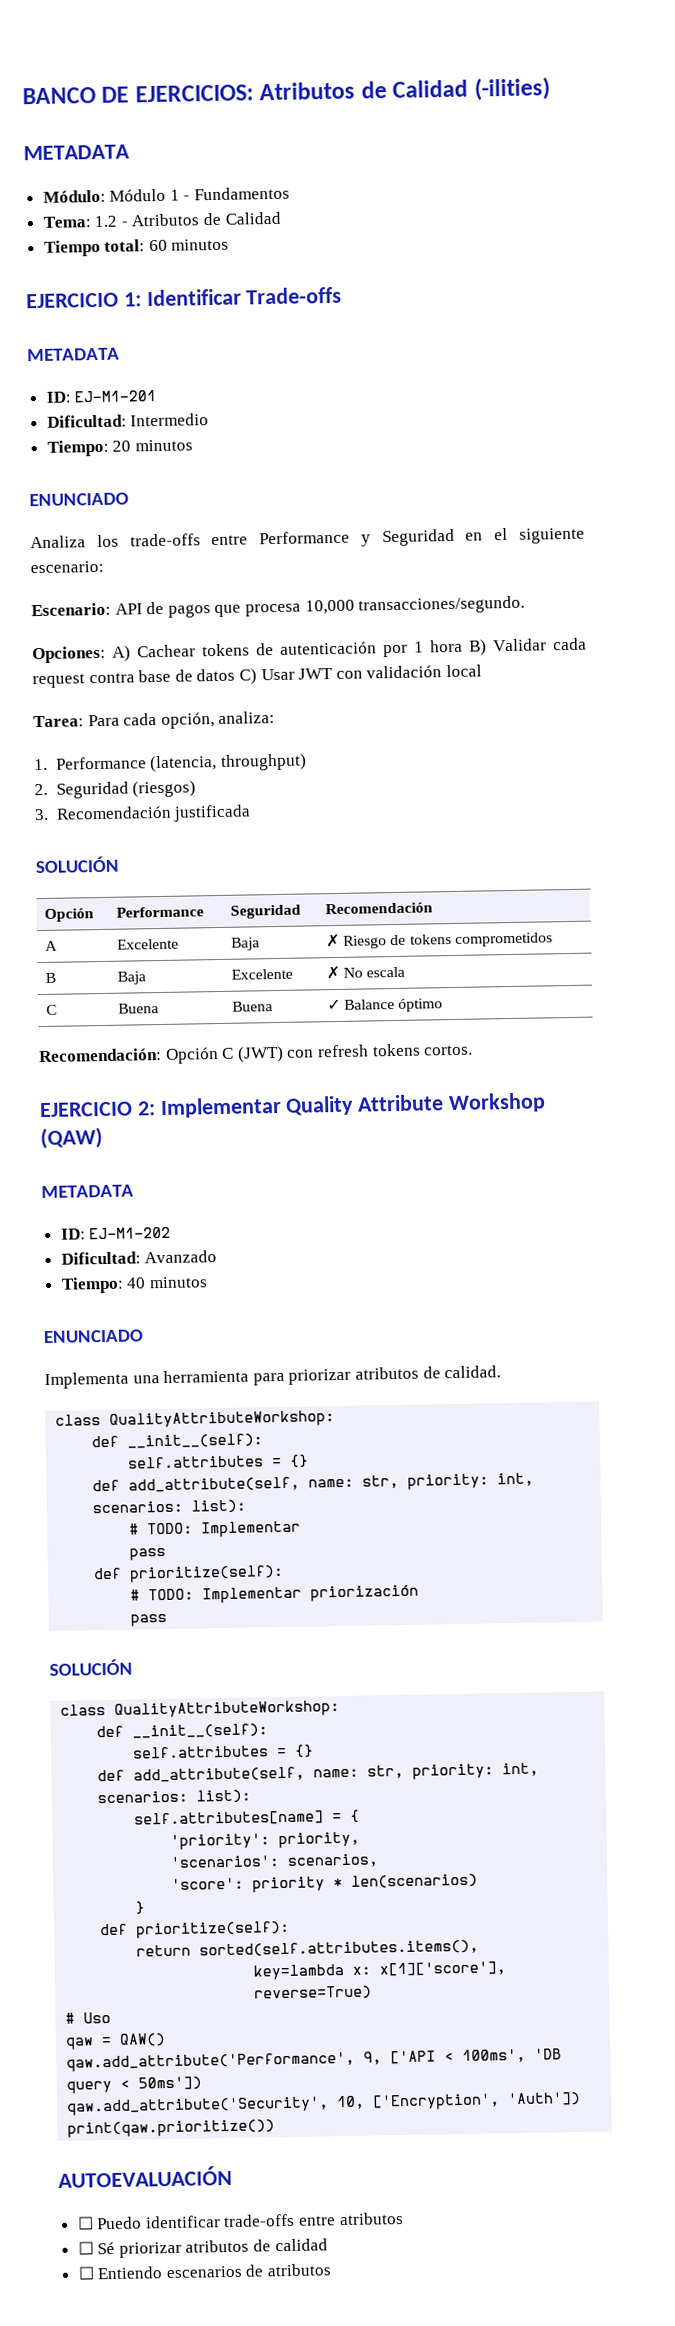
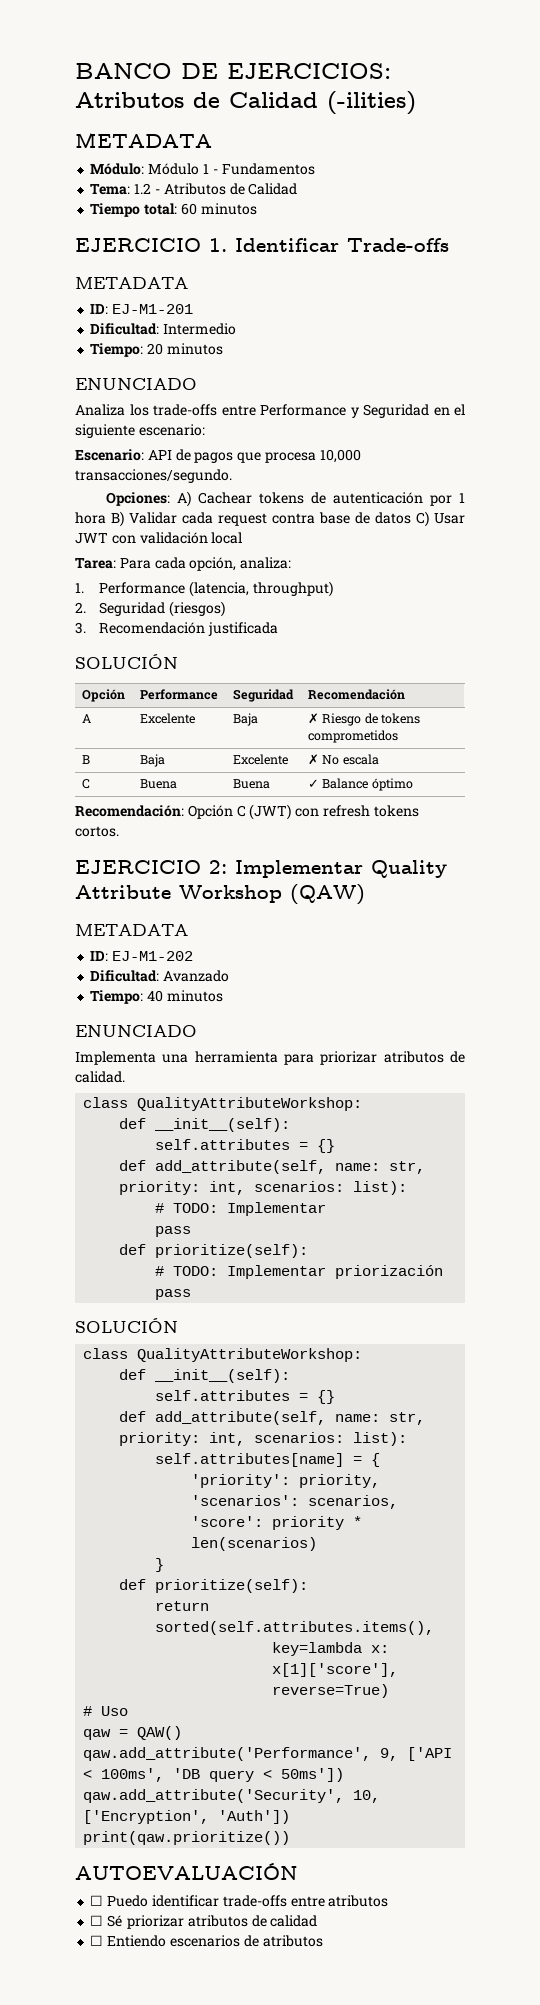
[123,292,142,307] 1: -> [209,238,227,252] 1.

